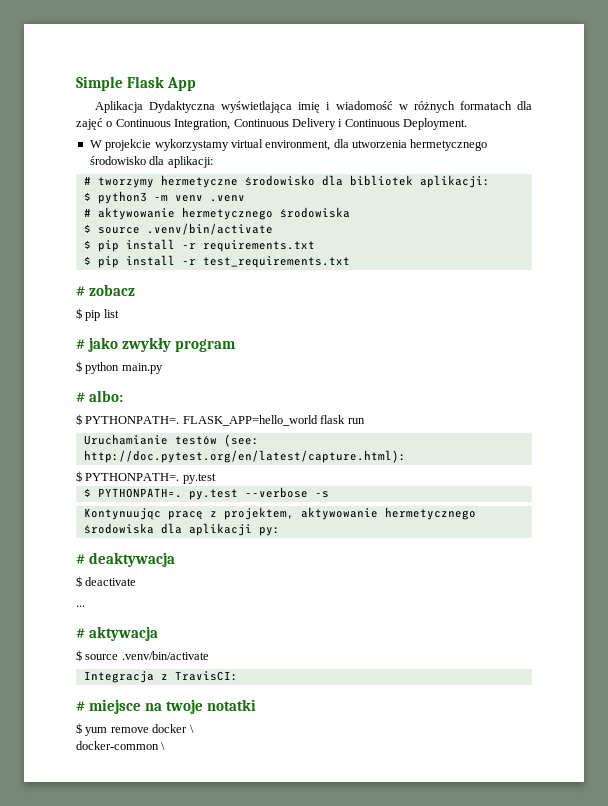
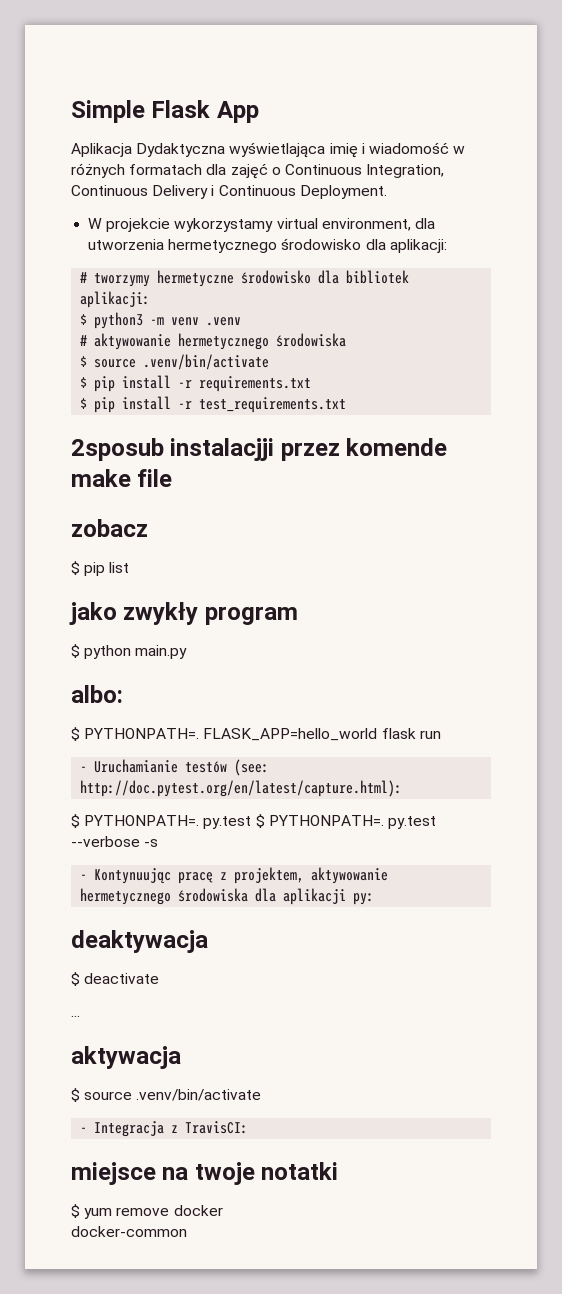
[76,286,85,296] # -> [71,438,448,461] [71,469,173,487] 2sposub instalacjji przez komende make file //
[76,339,85,349] # -> (130, 567) none
[76,392,85,402] # -> (188, 652) none
(365, 421) none -> [80,766,88,772] -
(216, 478) // -> (252, 822) none
(329, 494) none -> [80,874,88,880] -
[76,554,85,564] # -> (375, 899) none
[76,628,85,638] # -> (80, 1016) none
(209, 655) none -> [80,1127,88,1133] -
[76,701,85,711] # -> (249, 1127) none
[189,725,194,733] \ -> (223, 1210) none
[161,742,166,750] \ -> (187, 1231) none

